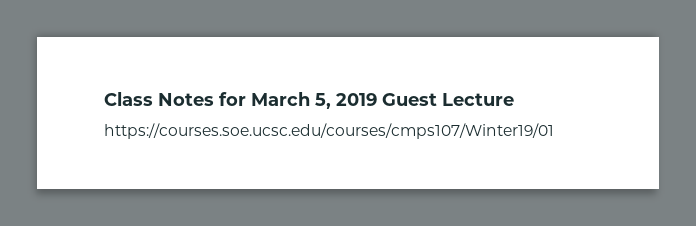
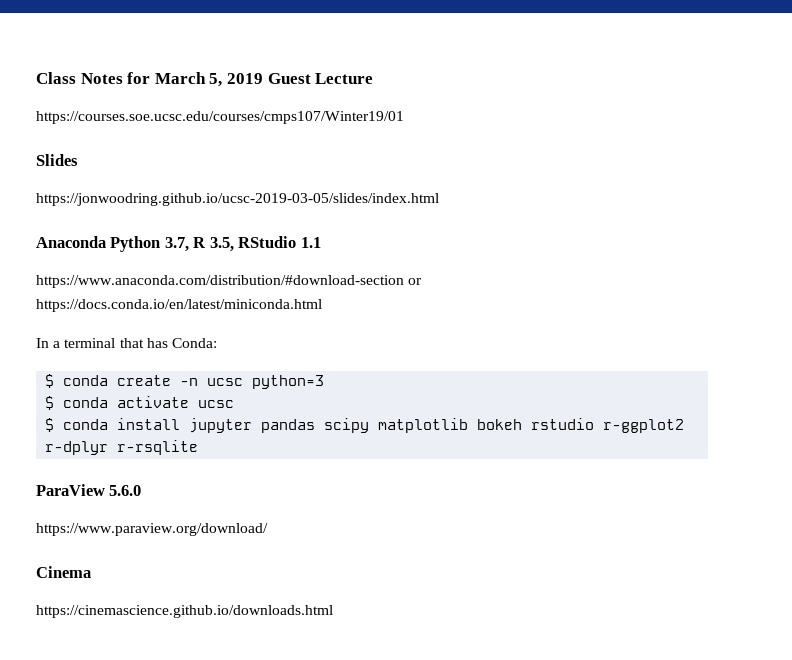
(554, 131) none -> [36,154,78,166] [36,193,439,206] [36,236,321,252] [36,275,423,288] [36,299,322,312] [36,338,217,348] [45,374,325,389] [45,396,235,410] [45,418,685,433] [45,440,199,455] [36,484,142,496] [36,523,268,536] [36,566,91,578] [36,605,333,618] // Slides // https://jonwoodring.github.io/ucsc-2019-03-05/slides/index.html // Anaconda Python 3.7, R 3.5, RStudio 1.1 // https://www.anaconda.com/distribution/#download-section or https://docs.conda.io/en/latest/miniconda.html // In a terminal that has Conda: // $ conda create -n ucsc python=3 // $ conda activate ucsc // $ conda install jupyter pandas scipy matplotlib bokeh rstudio r-ggplot2 r-dplyr r-rsqlite // ParaView 5.6.0 // https://www.paraview.org/download/ // Cinema // https://cinemascience.github.io/downloads.html

